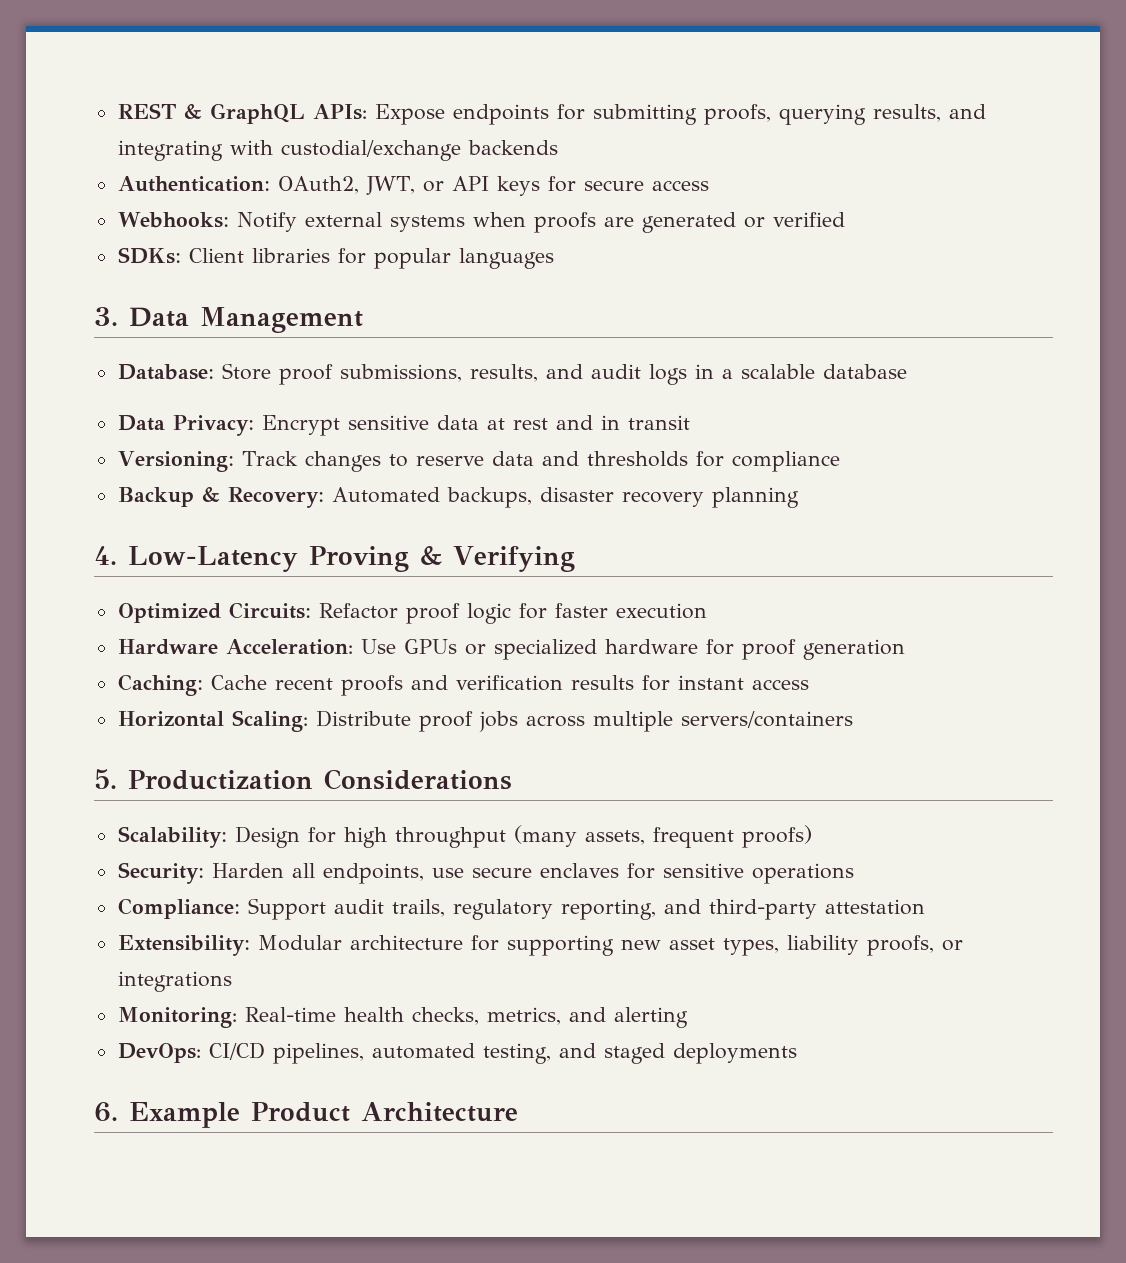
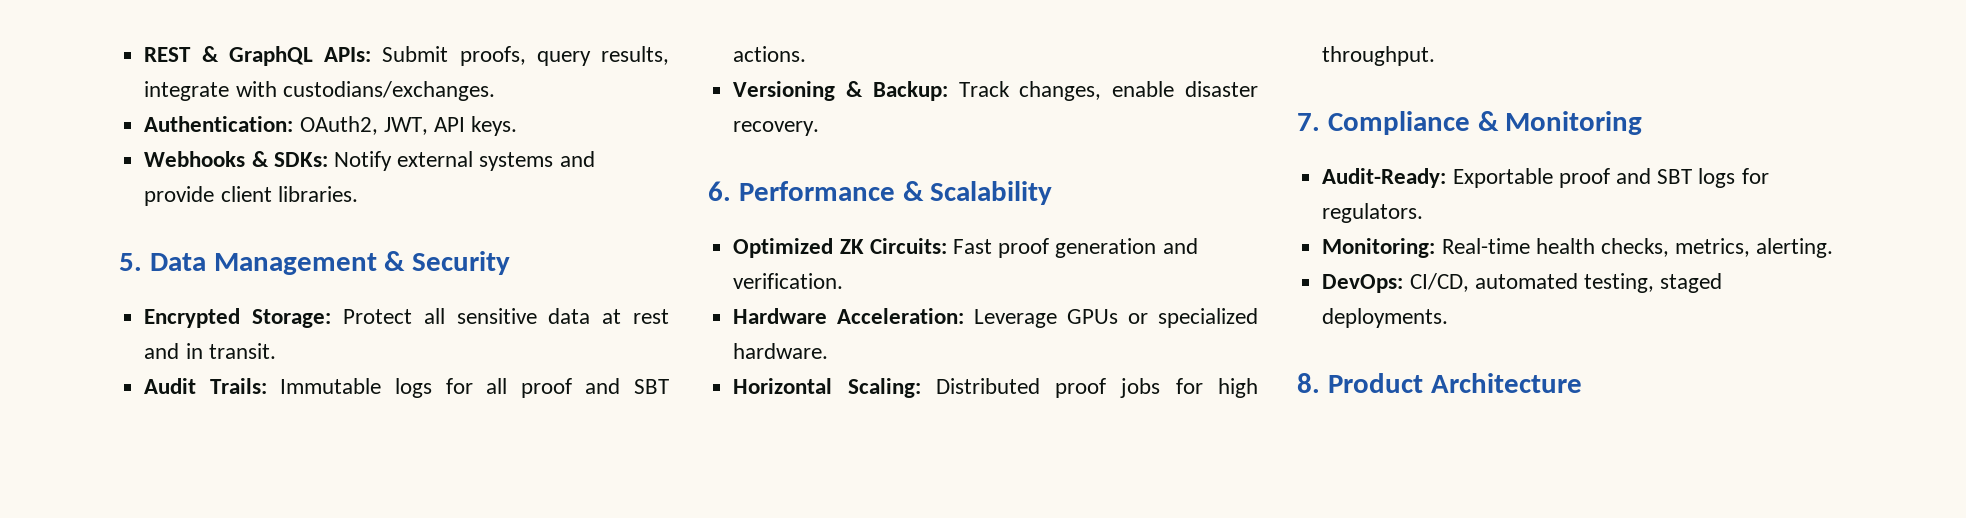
[374,104,986,125] [117,140,558,161] [117,176,709,196] [117,212,845,233] [117,247,554,269] [94,307,363,333] [117,363,907,385] [117,415,340,436] Expose endpoints for submitting proofs, querying results, and integrating with custodial/exchange backends // Authentication: OAuth2, JWT, or API keys for secure access // Webhooks: Notify external systems when proofs are generated or verified // SDKs: Client libraries for popular languages // 3. Data Management // Database: Store proof submissions, results, and audit logs in a scalable database // Data Privacy: Encrypt -> [382,46,669,66] [144,81,495,101] [144,116,518,136] [144,151,595,171] [144,186,358,206] [119,251,511,275] [144,308,445,328] Submit proofs, query results, integrate with custodians/exchanges. // Authentication: OAuth2, JWT, API keys. // Webhooks & SDKs: Notify external systems and provide client libraries. // 5. Data Management & Security // Encrypted Storage: Protect all
[627,415,690,430] [117,451,840,472] [117,487,799,508] [94,546,575,572] [117,602,707,624] transit // Versioning: Track changes to reserve data and thresholds for compliance // Backup & Recovery: Automated backups, disaster recovery planning // 4. Low-Latency Proving & Verifying // Optimized Circuits: Refactor proof logic for faster execution -> [208,343,276,359] [144,378,669,398] [733,46,807,62] [733,81,1258,101] [733,121,820,136] [708,181,1053,205] [733,238,1198,258] [733,273,844,289] transit. // Audit Trails: Immutable logs for all proof and SBT actions. // Versioning & Backup: Track changes, enable disaster recovery. // 6. Performance & Scalability // Optimized ZK Circuits: Fast proof generation and verification.
[360,639,396,654] Use -> [974,309,1058,328] Leverage
[604,639,905,660] [117,674,809,696] hardware for proof generation // Caching: Cache recent proofs and verification results for instant access -> [733,343,829,359] hardware.
[315,710,411,727] Distribute -> [935,378,1040,394] Distributed
[525,711,853,732] [94,769,512,790] [117,825,812,848] [117,862,854,884] [117,898,925,920] [117,935,963,956] [117,971,232,992] across multiple servers/containers // 5. Productization Considerations // Scalability: Design for high throughput (many assets, frequent proofs) // Security: Harden all endpoints, use secure enclaves for sensitive operations // Compliance: Support audit trails, regulatory reporting, and third-party attestation // Extensibility: Modular architecture for supporting new asset types, liability proofs, or integrations -> [1175,378,1258,398] [1322,46,1436,66] [1297,111,1643,135] [1322,168,1769,188] [1322,203,1424,223] for high throughput. // 7. Compliance & Monitoring // Audit-Ready: Exportable proof and SBT logs for regulators.
[568,1007,688,1028] and alerting -> [1756,238,1834,258] alerting.
[208,1042,797,1064] [94,1102,240,1128] CI/CD pipelines, automated testing, and staged deployments // 6. Example -> [1409,273,1723,293] [1322,308,1449,328] [1297,373,1320,393] CI/CD, automated testing, staged deployments. // 8.

